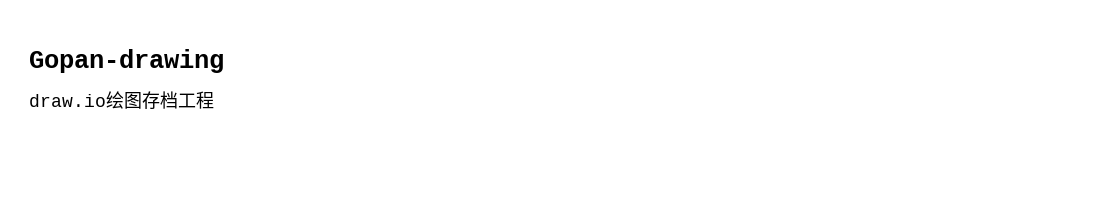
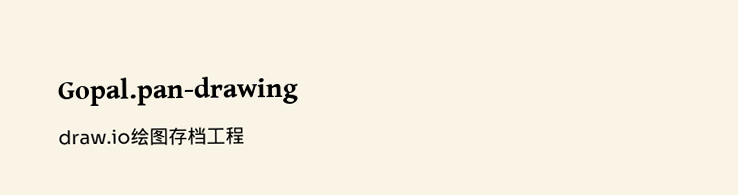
[29,49,224,73] Gopan-drawing -> [57,75,299,107] Gopal.pan-drawing

